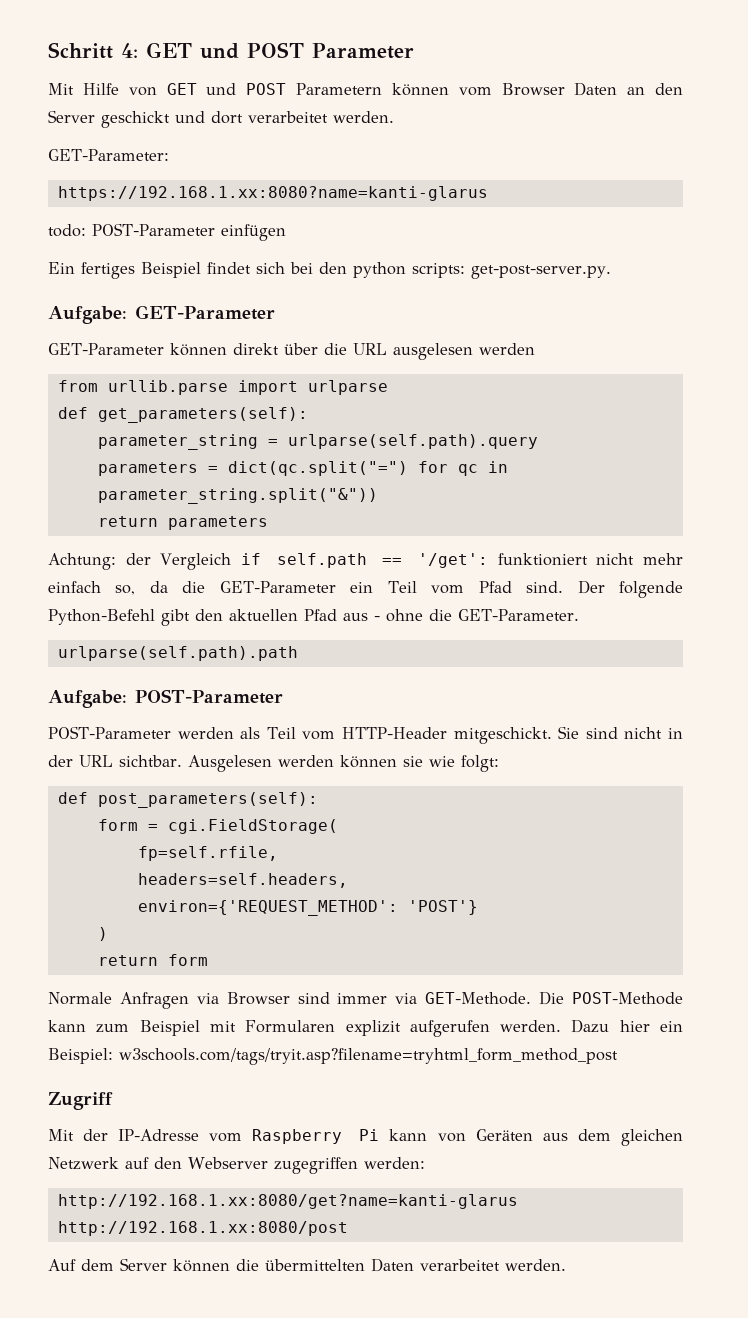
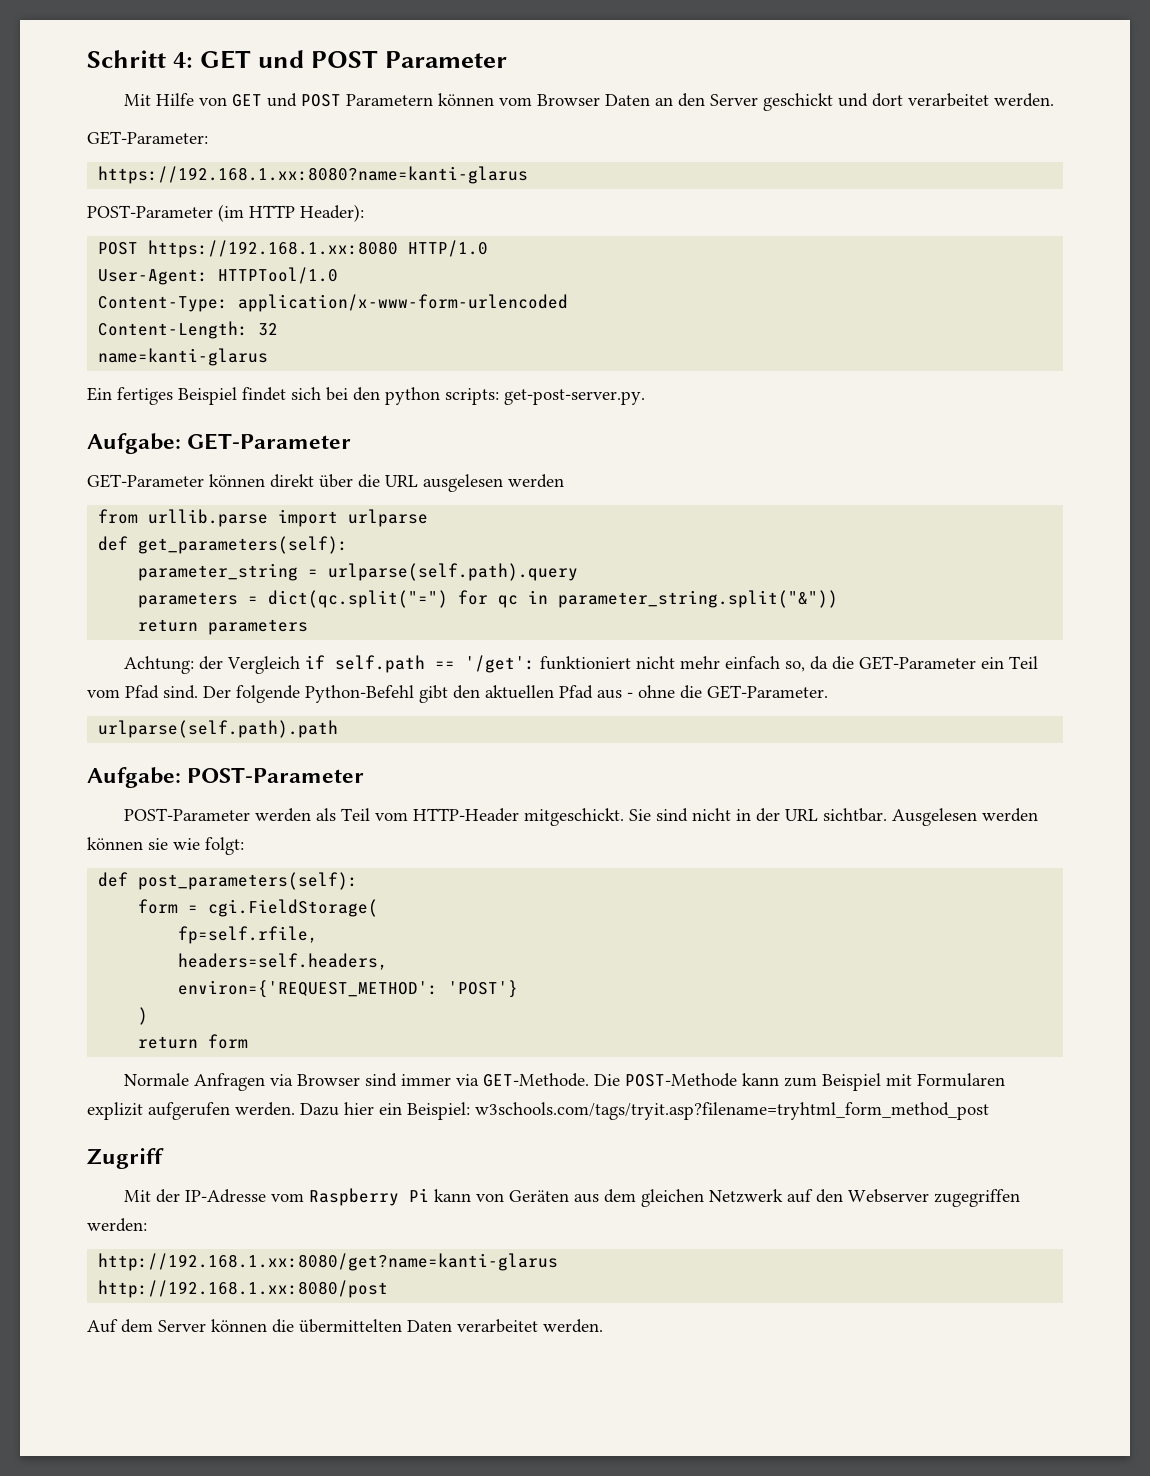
[48,223,286,241] todo: POST-Parameter einfügen -> [87,204,364,222] [98,240,489,258] [98,267,339,285] [98,294,569,312] [98,321,279,339] [98,348,269,366] POST-Parameter (im HTTP Header): // POST https://192.168.1.xx:8080 HTTP/1.0 // User-Agent: HTTPTool/1.0 // Content-Type: application/x-www-form-urlencoded // Content-Length: 32 // name=kanti-glarus

